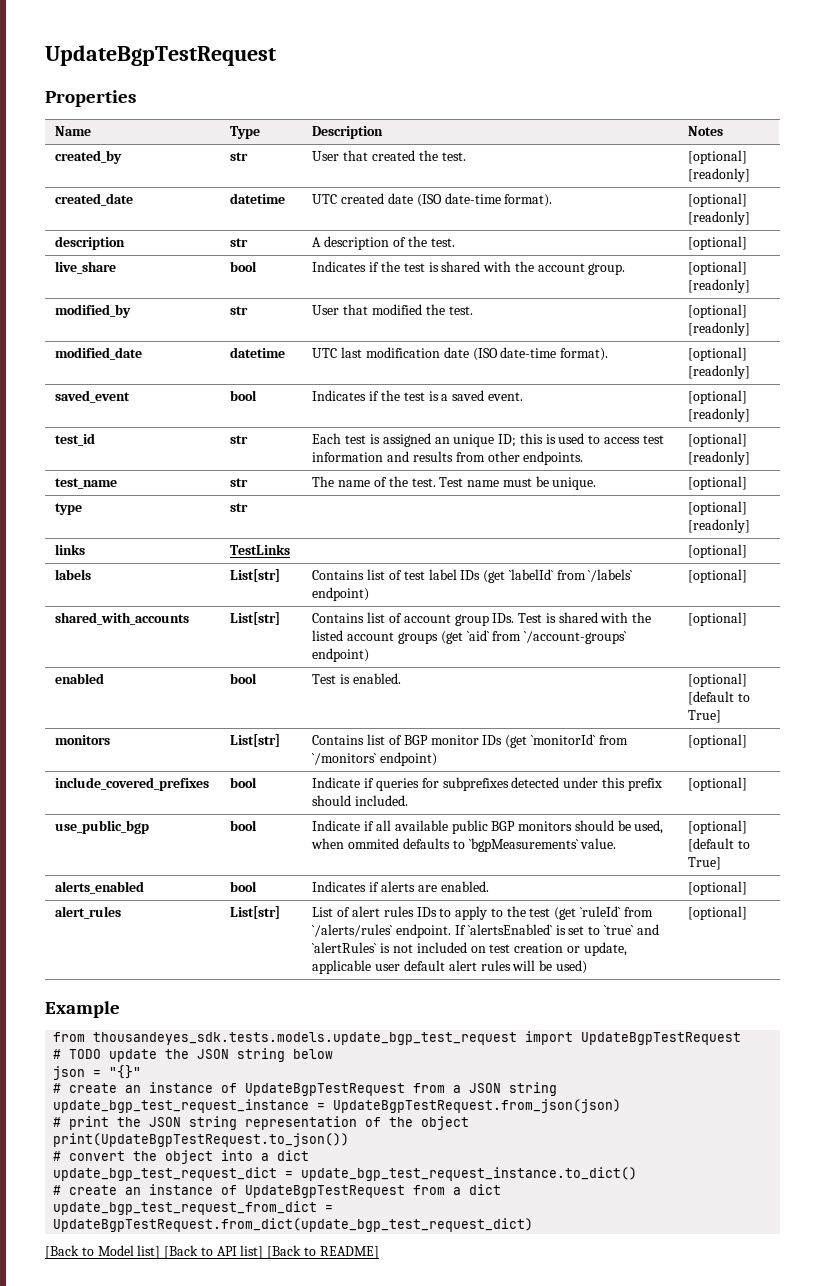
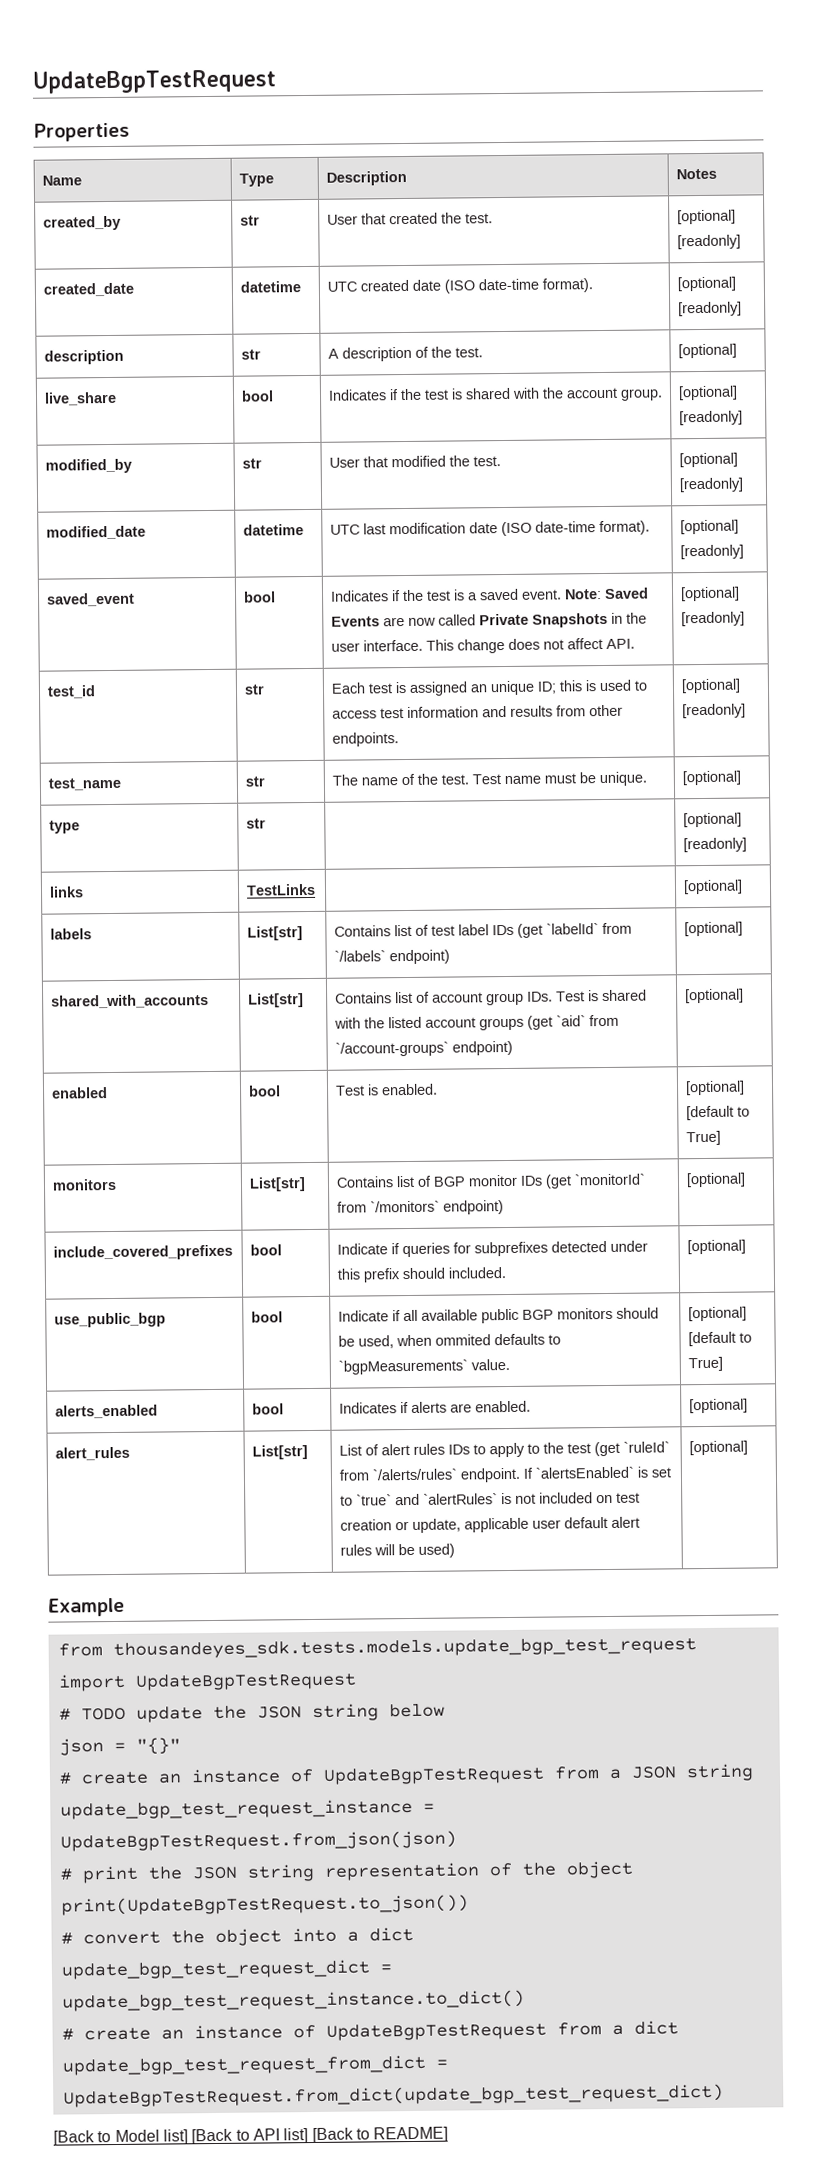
(523, 396) none -> [563,587,649,600] [330,612,647,628] [330,638,635,654] Note: Saved Events are now called Private Snapshots in the user interface. This change does not affect API.

